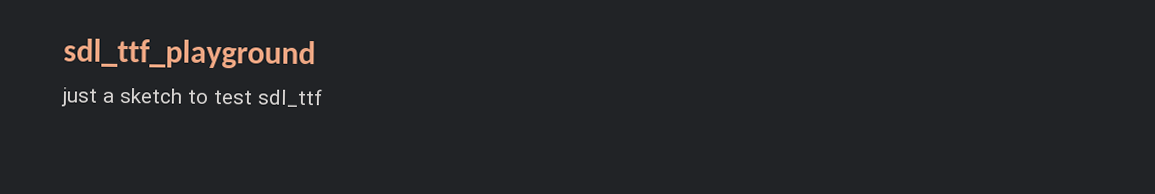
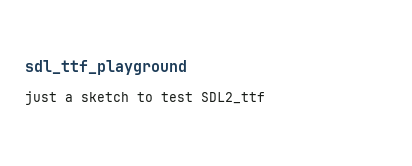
[257,88,323,108] sdl_ttf -> [201,92,265,104] SDL2_ttf

